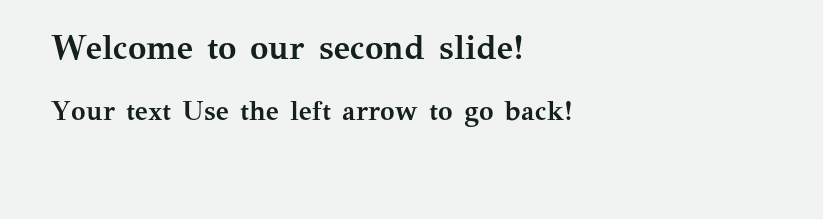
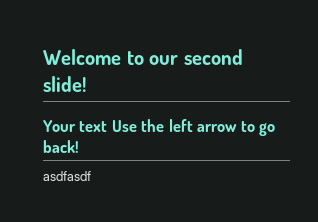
(573, 111) none -> [43,171,91,181] // asdfasdf

